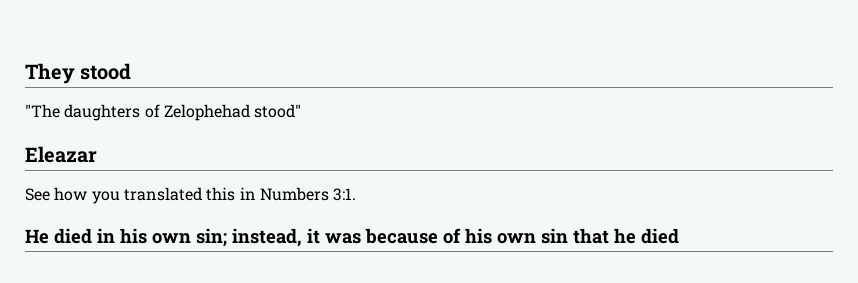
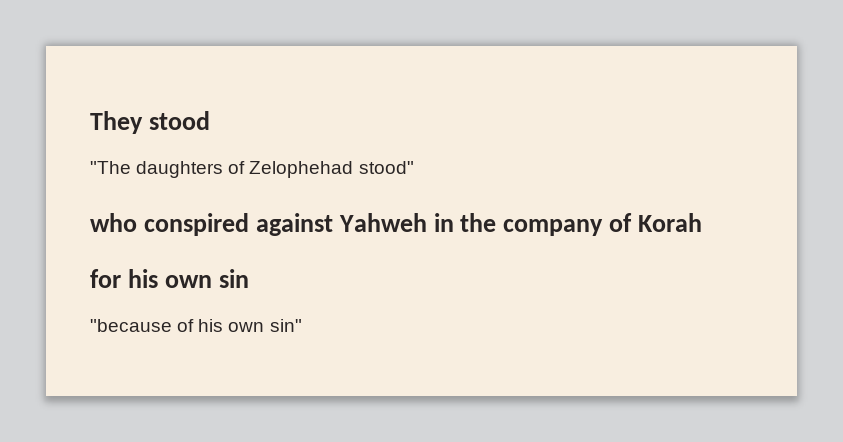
[25,146,97,163] [25,187,357,204] [25,228,679,247] Eleazar // See how you translated this in Numbers 3:1. // He died in his own sin; instead, it was because of his own sin that he died -> [90,213,703,236] [90,269,249,288] [90,319,302,332] who conspired against Yahweh in the company of Korah // for his own sin // "because of his own sin"

